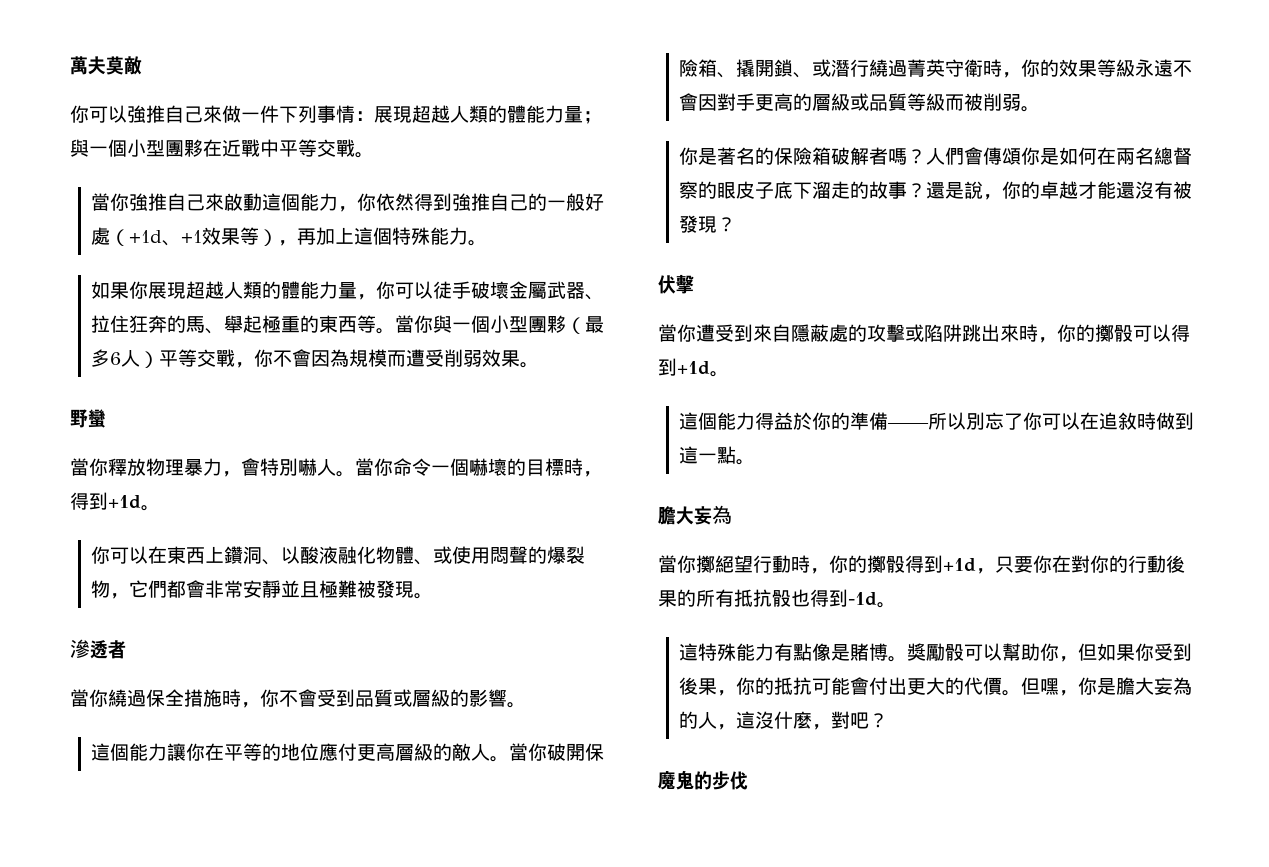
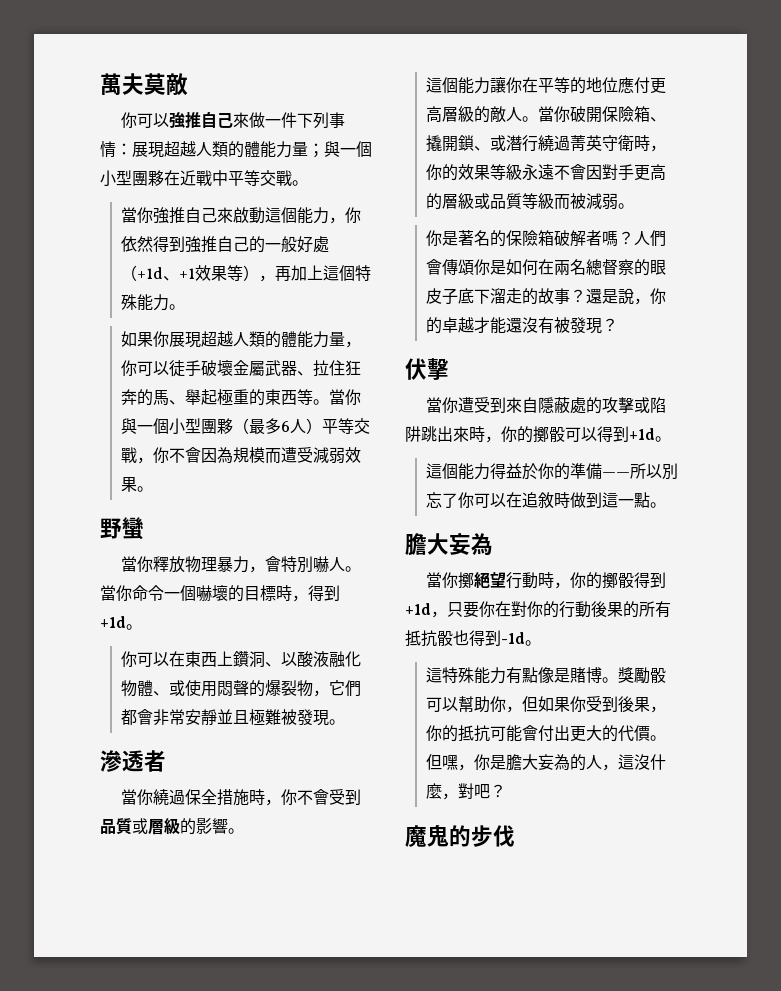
[444,349,464,367] 削 -> [313,447,330,464] 減
[983,93,1003,111] 削 -> [586,193,603,210] 減

